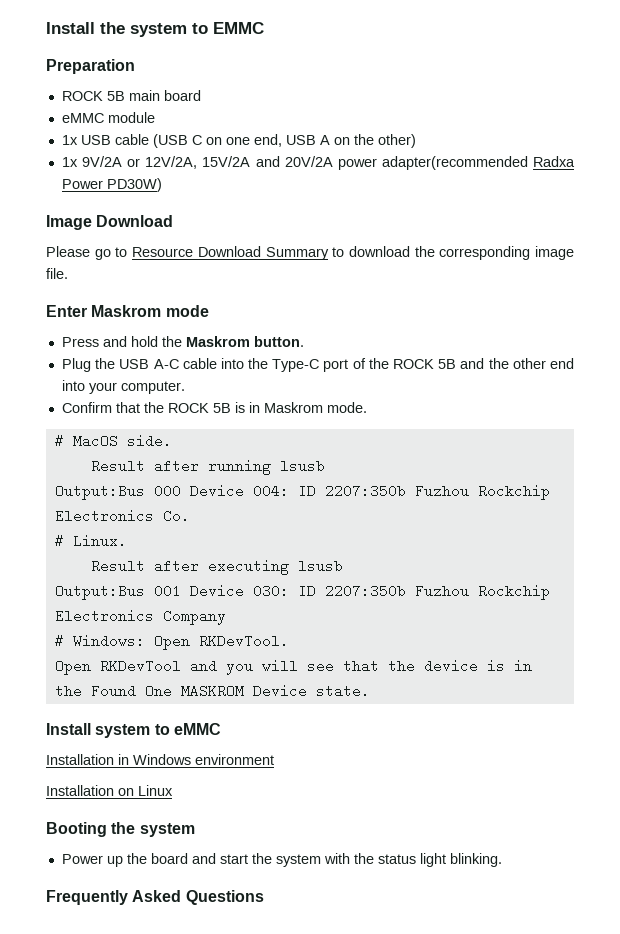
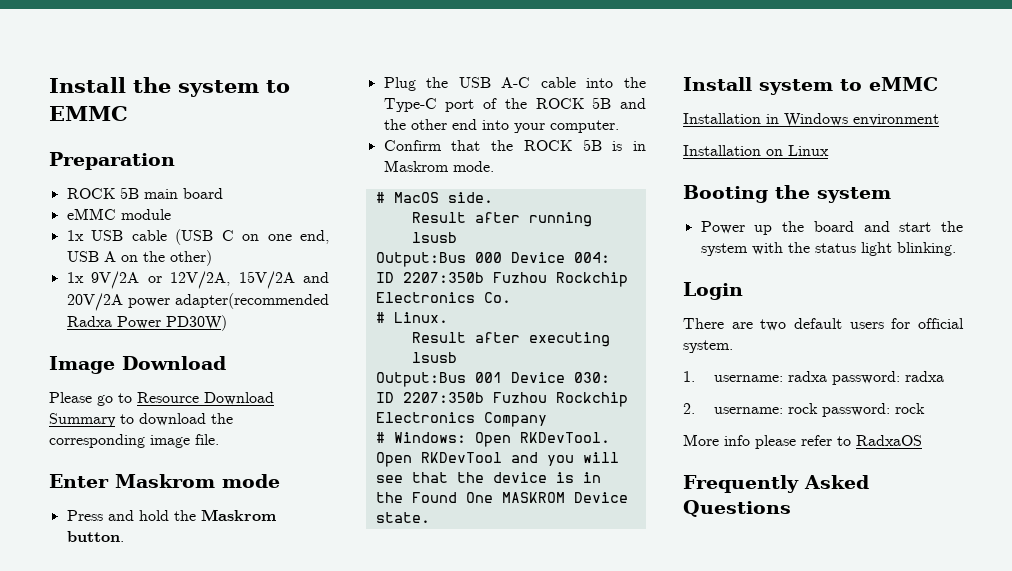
(502, 860) none -> [683,282,743,300] [683,318,964,331] [683,340,733,353] [683,371,944,385] [683,403,925,417] [683,434,922,449] // Login // There are two default users for official system. // 1. username: radxa password: radxa // 2. username: rock password: rock // More info please refer to RadxaOS

